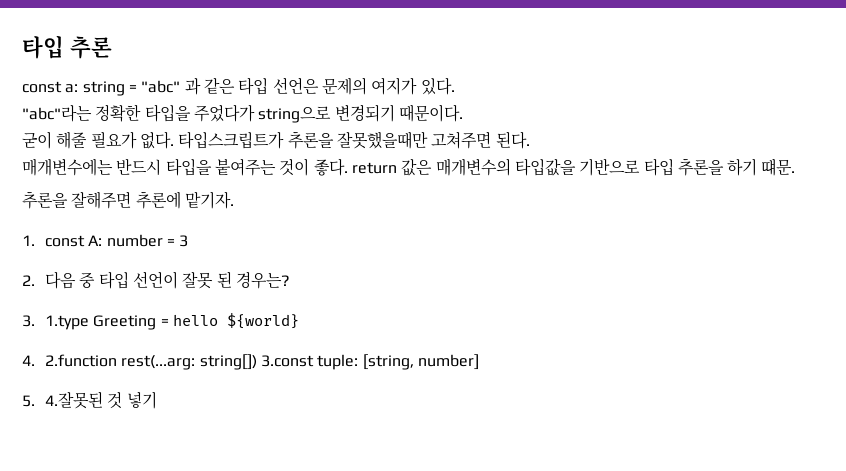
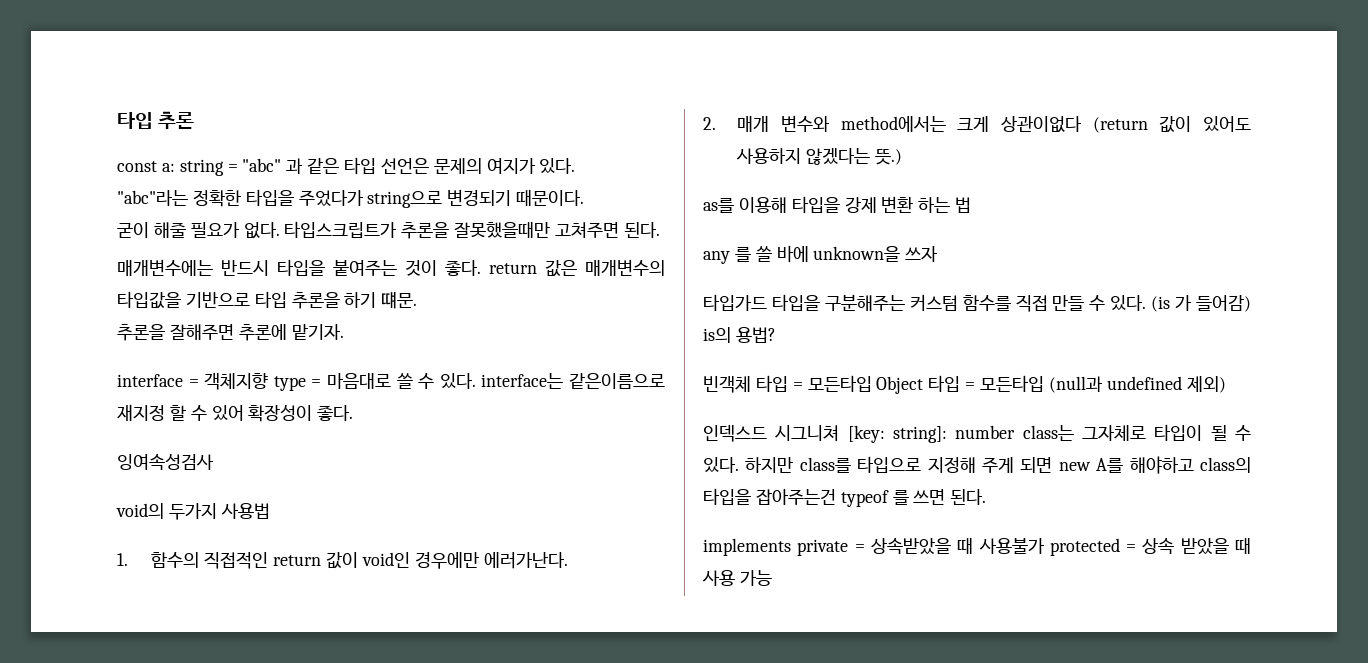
[22,234,189,247] [22,271,291,289] [22,313,300,330] [22,354,480,370] [22,391,157,409] 1. const A: number = 3 // 2. 다음 중 타입 선언이 잘못 된 경우는? // 3. 1.type Greeting = hello ${world} // 4. 2.function rest(...arg: string[]) 3.const tuple: [string, number] // 5. 4.잘못된 것 넣기 -> [117,373,666,391] [117,404,354,422] [117,454,214,471] [116,503,270,520] [117,552,568,569] [703,115,1251,133] [736,148,903,165] [703,196,972,213] [703,245,939,264] [703,294,1251,312] [703,327,776,343] [703,375,1226,394] [703,424,1251,443] [703,456,1251,474] [703,488,987,507] [703,537,1251,556] [702,570,772,586] interface = 객체지향 type = 마음대로 쓸 수 있다. interface는 같은이름으로 재지정 할 수 있어 확장성이 좋다. // 잉여속성검사 // void의 두가지 사용법 // 1. 함수의 직접적인 return 값이 void인 경우에만 에러가난다. // 2. 매개 변수와 method에서는 크게 상관이없다 (return 값이 있어도 사용하지 않겠다는 뜻.) // as를 이용해 타입을 강제 변환 하는 법 // any 를 쓸 바에 unknown을 쓰자 // 타입가드 타입을 구분해주는 커스텀 함수를 직접 만들 수 있다. (is 가 들어감) is의 용법? // 빈객체 타입 = 모든타입 Object 타입 = 모든타입 (null과 undefined 제외) // 인덱스드 시그니쳐 [key: string]: number class는 그자체로 타입이 될 수 있다. 하지만 class를 타입으로 지정해 주게 되면 new A를 해야하고 class의 타입을 잡아주는건 typeof 를 쓰면 된다. // implements private = 상속받았을 때 사용불가 protected = 상속 받았을 때 사용 가능

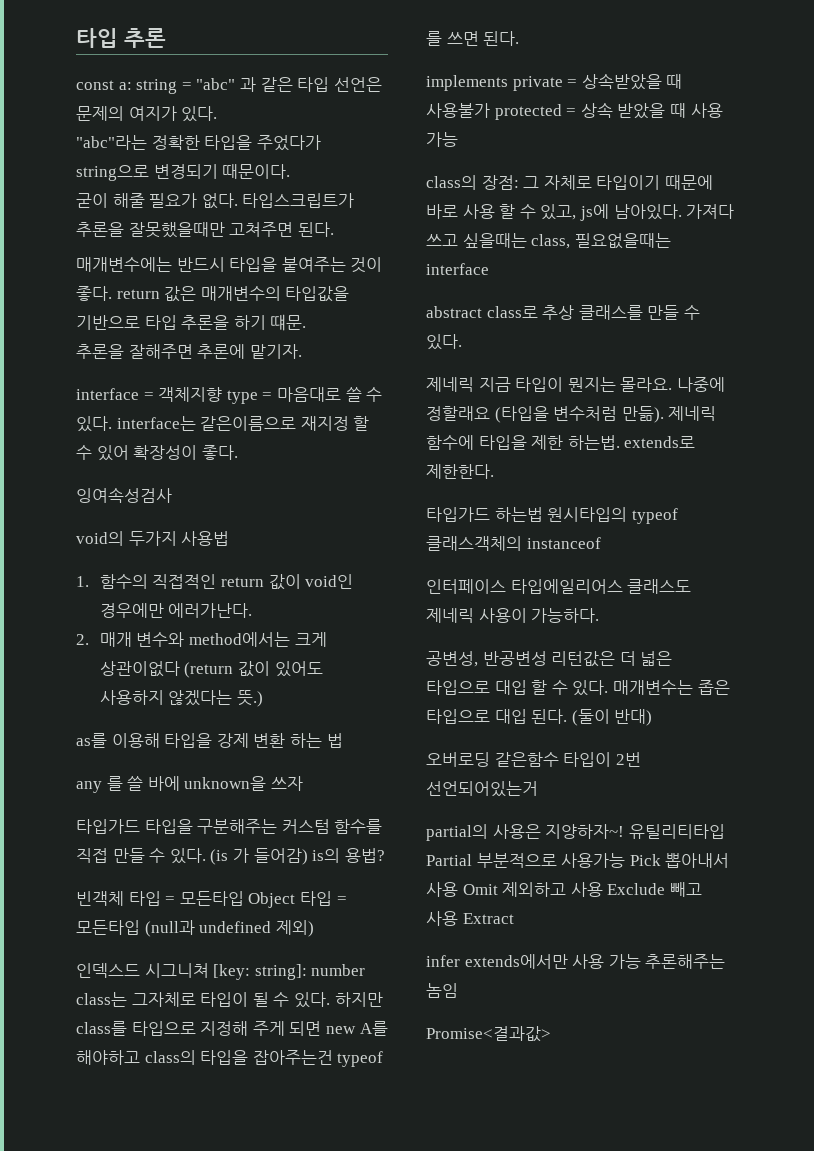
(772, 578) none -> [426,175,713,190] [426,204,735,221] [426,233,671,249] [426,263,489,275] [426,305,700,320] [426,334,462,350] [426,377,725,392] [426,406,717,423] [426,435,696,450] [426,464,494,479] [426,507,678,524] [426,536,601,551] [426,579,692,594] [426,608,600,623] [426,651,673,667] [426,680,730,696] [426,709,653,726] [426,752,641,767] [426,781,538,797] [426,824,725,841] [426,853,730,868] [426,882,702,897] [426,911,514,926] [426,954,726,969] [426,983,458,998] [426,1026,551,1042] // class의 장점: 그 자체로 타입이기 때문에 바로 사용 할 수 있고, js에 남아있다. 가져다 쓰고 싶을때는 class, 필요없을때는 interface // abstract class로 추상 클래스를 만들 수 있다. // 제네릭 지금 타입이 뭔지는 몰라요. 나중에 정할래요 (타입을 변수처럼 만듦). 제네릭 함수에 타입을 제한 하는법. extends로 제한한다. // 타입가드 하는법 원시타입의 typeof 클래스객체의 instanceof // 인터페이스 타입에일리어스 클래스도 제네릭 사용이 가능하다. // 공변성, 반공변성 리턴값은 더 넓은 타입으로 대입 할 수 있다. 매개변수는 좁은 타입으로 대입 된다. (둘이 반대) // 오버로딩 같은함수 타입이 2번 선언되어있는거 // partial의 사용은 지양하자~! 유틸리티타입 Partial 부분적으로 사용가능 Pick 뽑아내서 사용 Omit 제외하고 사용 Exclude 빼고 사용 Extract // infer extends에서만 사용 가능 추론해주는 놈임 // Promise<결과값>

